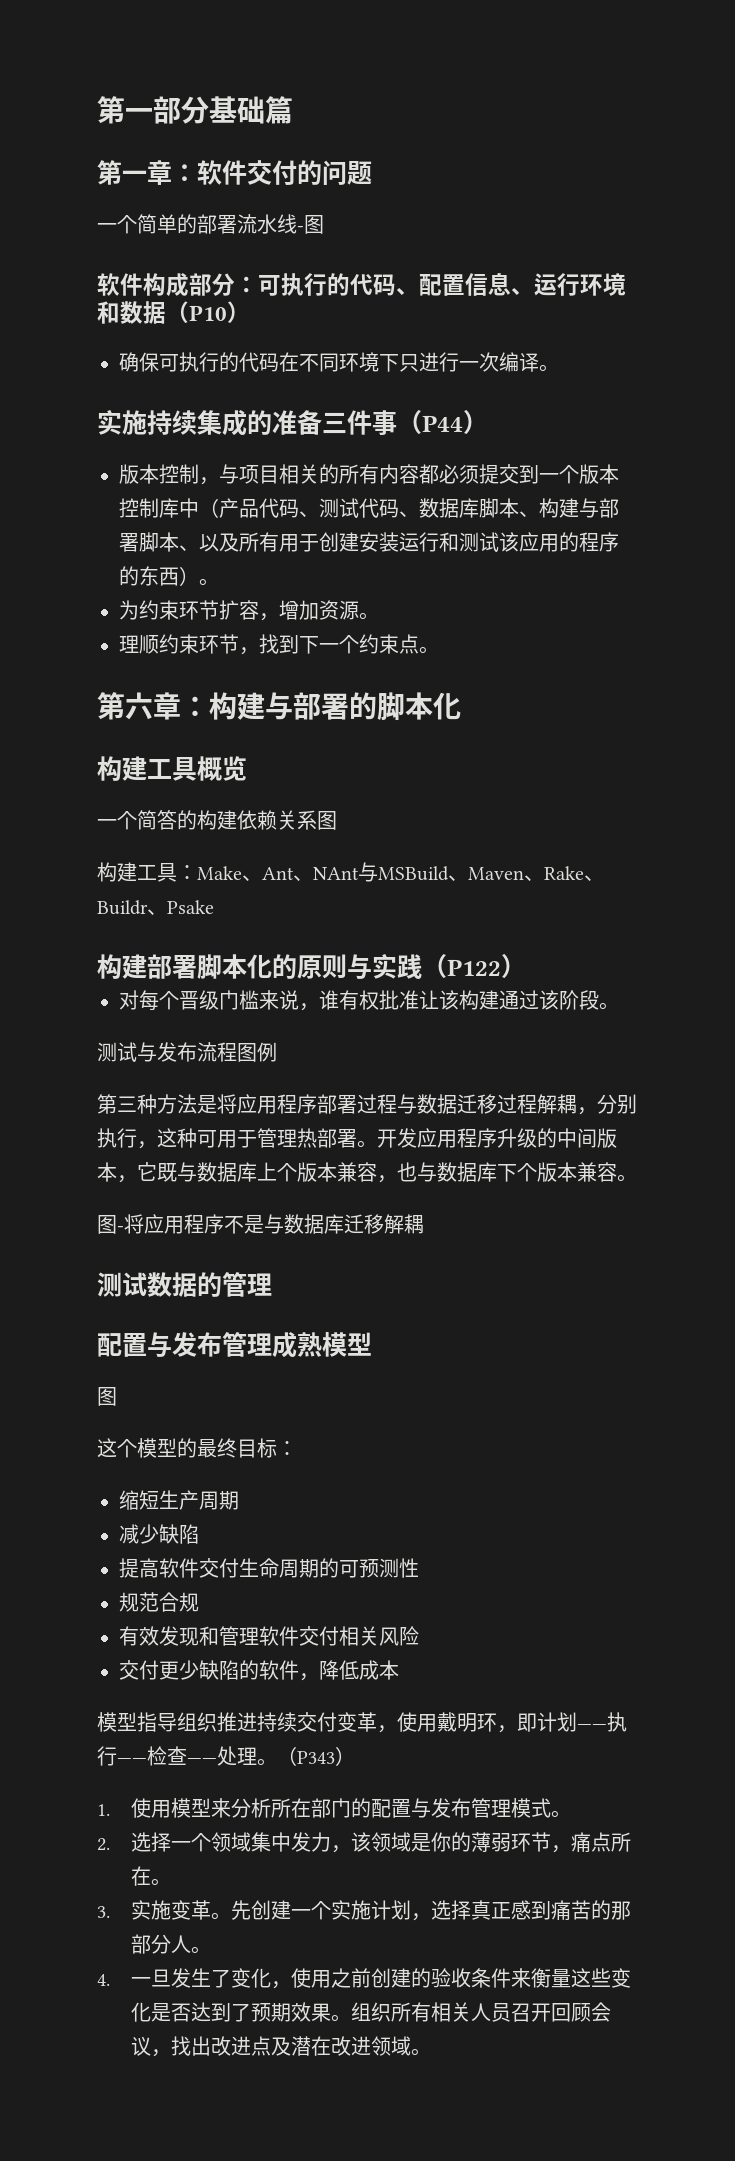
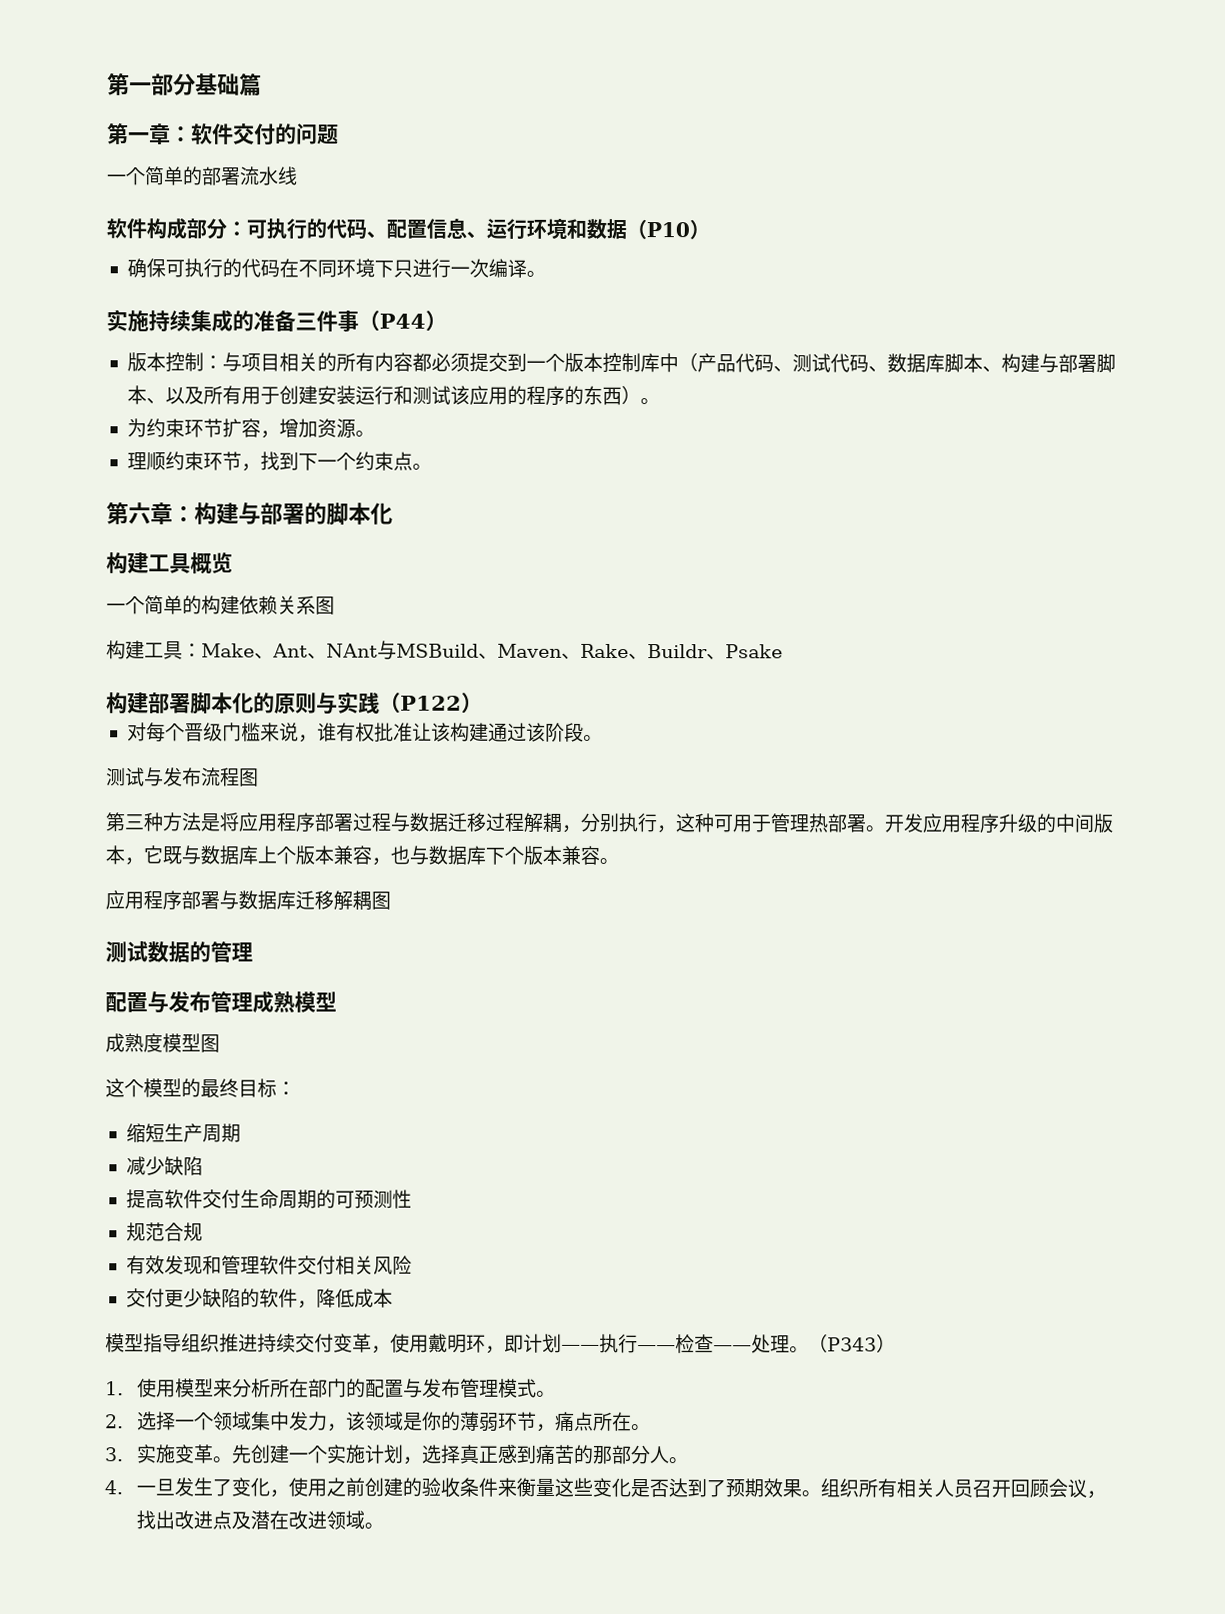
[297,215,324,234] -图 -> (298, 176) none
[199,477,219,485] ， -> [202,355,223,370] ：
[157,810,177,830] 答 -> [163,595,183,615] 单
[257,1042,277,1062] 例 -> (259, 777) none
[97,1214,264,1234] 图-将应用程序不是 -> [105,890,220,911] 应用程序部署
(424, 1224) none -> [371,891,391,910] 图
(372, 1344) none -> [105,1033,201,1053] 成熟度模型

